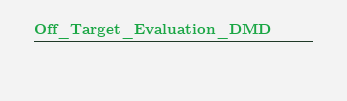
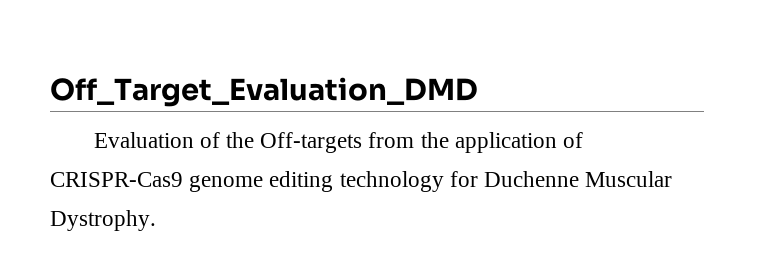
(271, 31) none -> [93,132,583,153] [50,171,673,192] [50,210,156,231] // Evaluation of the Off-targets from the application of CRISPR-Cas9 genome editing technology for Duchenne Muscular Dystrophy.

